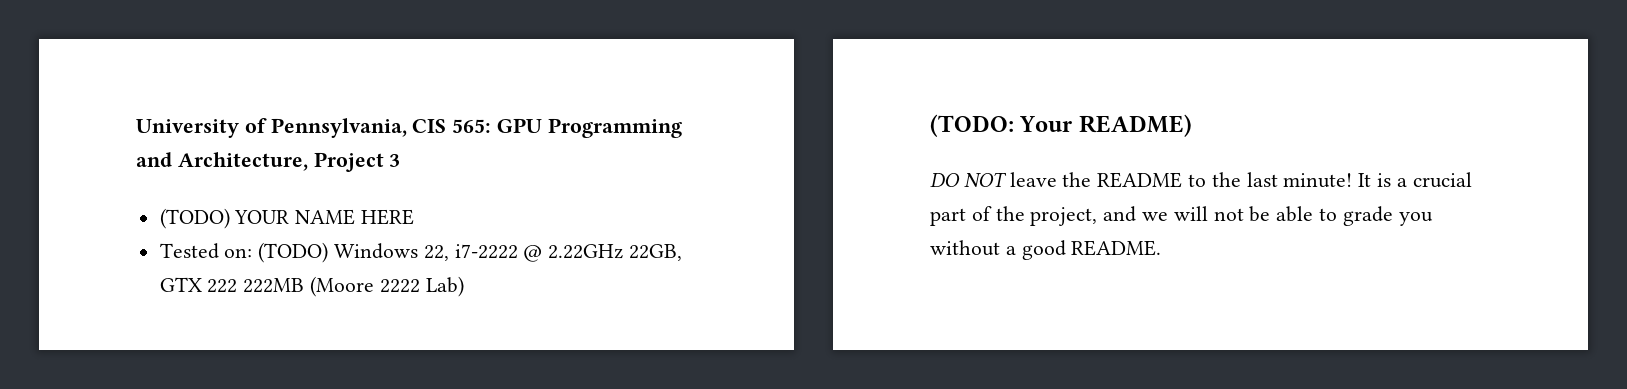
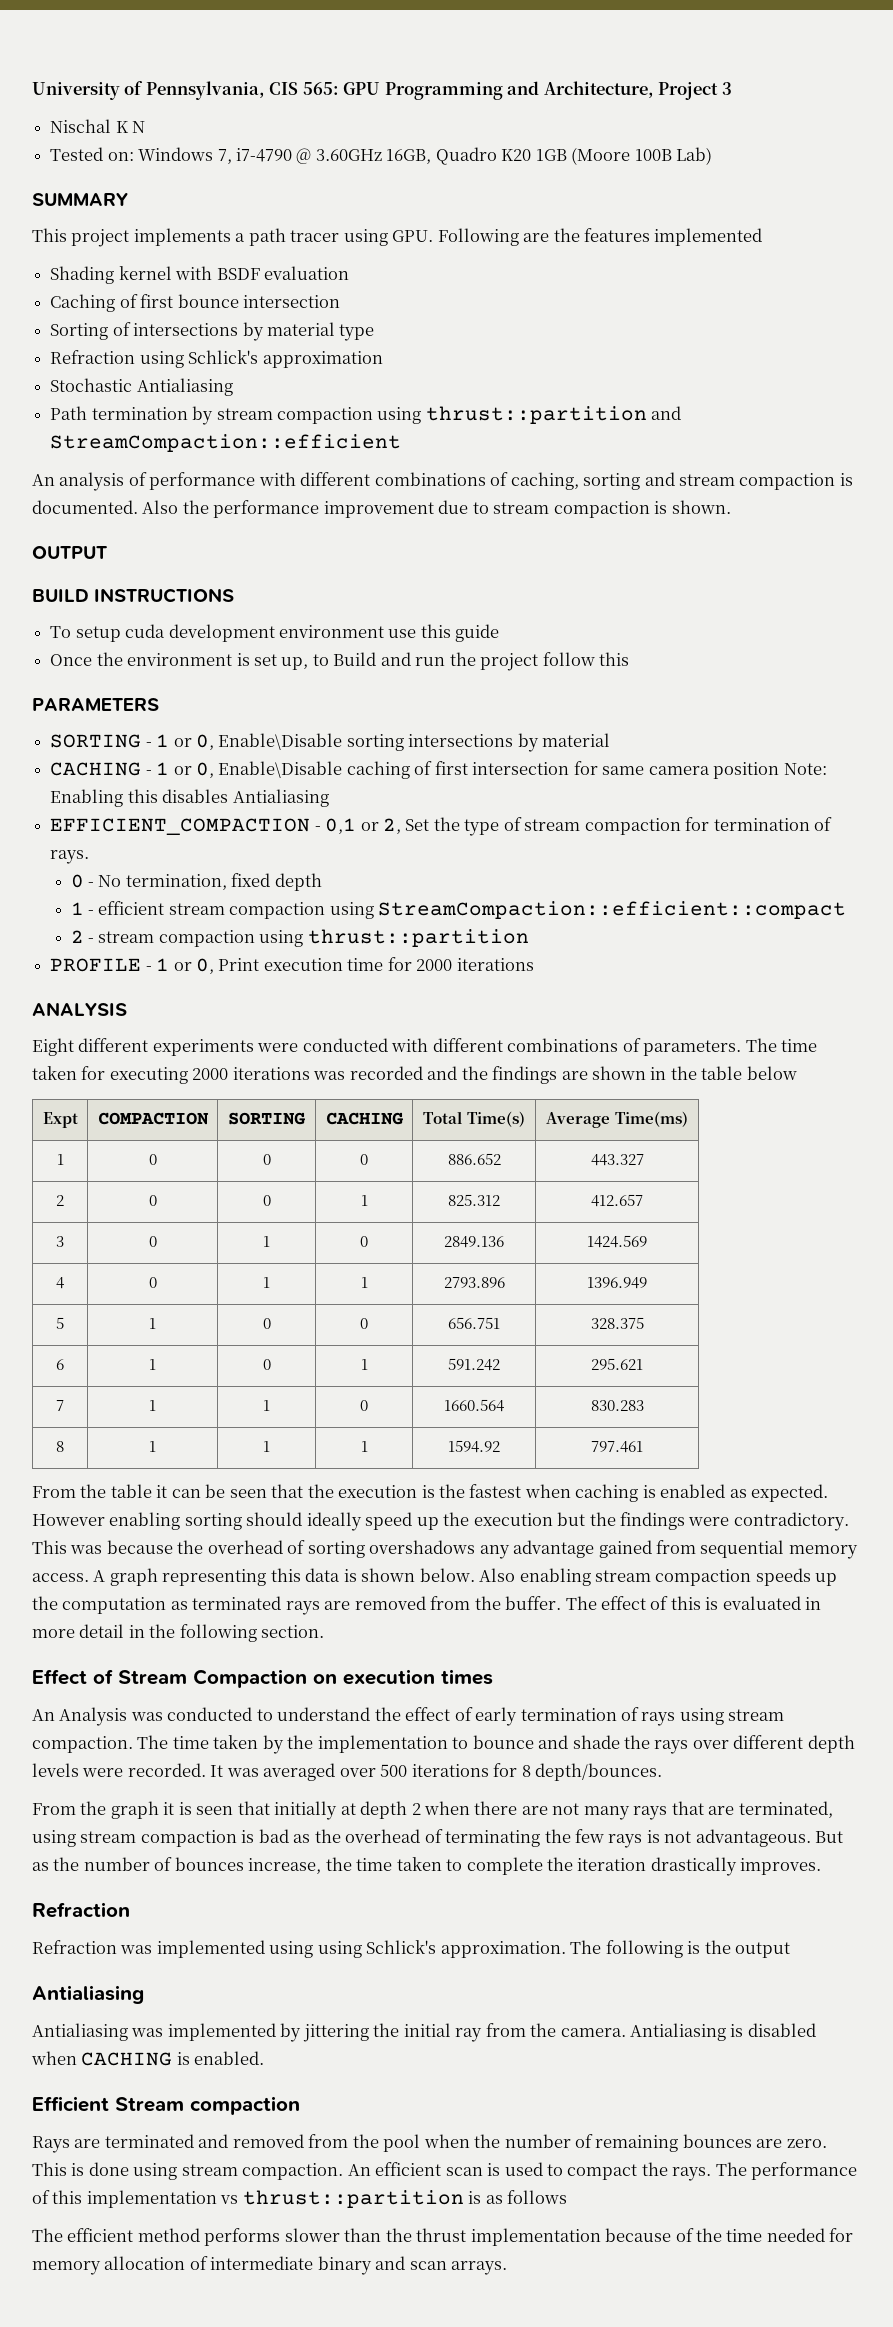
[159,208,415,229] [159,242,683,263] [159,276,464,297] [930,114,1192,137] [930,172,1472,188] [930,206,1433,226] [930,240,1162,260] (TODO) YOUR NAME HERE // Tested on: (TODO) Windows 22, i7-2222 @ 2.22GHz 22GB, GTX 222 222MB (Moore 2222 Lab) // (TODO: Your README) // DO NOT leave the README to the last minute! It is a crucial part of the project, and we will not be able to grade you without a good README. -> [50,119,146,133] [50,147,713,165] [32,193,128,206] [32,228,763,247] [50,266,349,284] [50,294,340,312] [50,322,375,341] [50,350,383,368] [50,378,233,396] [50,406,682,425] [50,434,402,452] [32,472,853,491] [32,500,731,518] [32,546,107,559] [32,588,235,603] [50,624,500,642] [50,652,630,671] [32,698,159,711] [50,733,611,752] [50,761,827,779] [50,789,329,807] [50,817,833,836] [50,850,90,864] [70,873,322,891] [70,901,847,919] [70,929,529,947] [50,957,534,974] [32,1002,127,1016] [32,1038,818,1056] [32,1066,797,1084] [42,1112,78,1128] [97,1112,209,1125] [228,1112,306,1125] [325,1112,404,1125] [423,1111,525,1127] [546,1111,688,1128] [56,1154,64,1165] [148,1154,157,1165] [262,1154,271,1165] [360,1154,368,1165] [447,1153,501,1165] [590,1154,644,1166] [56,1195,64,1206] [148,1195,157,1206] [262,1195,271,1206] [360,1195,368,1206] [448,1194,500,1206] [591,1194,643,1207] [56,1236,64,1247] [148,1236,157,1247] [263,1236,270,1247] [360,1236,368,1247] [444,1236,504,1248] [587,1235,647,1248] [56,1277,64,1289] [148,1277,157,1288] [263,1277,270,1288] [360,1277,368,1288] [443,1277,505,1288] [587,1277,647,1289] [56,1317,64,1329] [149,1318,156,1329] [262,1318,271,1329] [360,1318,368,1329] [448,1317,500,1329] [590,1317,644,1329] [56,1359,64,1370] [149,1359,156,1370] [262,1359,271,1370] [360,1359,368,1370] [448,1358,500,1371] [591,1358,643,1370] [56,1400,64,1411] [149,1400,156,1411] [263,1400,270,1411] [360,1400,368,1411] [444,1399,504,1412] [590,1400,644,1411] [56,1441,64,1452] [149,1441,156,1452] [263,1441,270,1452] [360,1441,368,1452] [448,1440,500,1453] [591,1441,643,1453] [32,1484,829,1502] [32,1512,849,1531] [32,1540,858,1559] [32,1568,838,1586] [32,1596,822,1615] [32,1624,325,1642] [32,1669,493,1688] [32,1707,785,1726] [32,1735,855,1754] [32,1763,663,1781] [32,1801,833,1820] [32,1829,844,1848] [32,1857,822,1876] [32,1902,130,1918] [32,1940,791,1958] [32,1985,144,2004] [32,2023,816,2042] [31,2051,265,2066] [32,2096,300,2115] [32,2134,827,2153] [32,2162,858,2181] [32,2190,568,2208] [32,2228,854,2246] [32,2256,508,2275] Nischal K N // Tested on: Windows 7, i7-4790 @ 3.60GHz 16GB, Quadro K20 1GB (Moore 100B Lab) // SUMMARY // This project implements a path tracer using GPU. Following are the features implemented // Shading kernel with BSDF evaluation // Caching of first bounce intersection // Sorting of intersections by material type // Refraction using Schlick's approximation // Stochastic Antialiasing // Path termination by stream compaction using thrust::partition and StreamCompaction::efficient // An analysis of performance with different combinations of caching, sorting and stream compaction is documented. Also the performance improvement due to stream compaction is shown. // OUTPUT // BUILD INSTRUCTIONS // To setup cuda development environment use this guide // Once the environment is set up, to Build and run the project follow this // PARAMETERS // SORTING - 1 or 0, Enable\Disable sorting intersections by material // CACHING - 1 or 0, Enable\Disable caching of first intersection for same camera position Note: Enabling this disables Antialiasing // EFFICIENT_COMPACTION - 0,1 or 2, Set the type of stream compaction for termination of rays. // 0 - No termination, fixed depth // 1 - efficient stream compaction using StreamCompaction::efficient::compact // 2 - stream compaction using thrust::partition // PROFILE - 1 or 0, Print execution time for 2000 iterations // ANALYSIS // Eight different experiments were conducted with different combinations of parameters. The time taken for executing 2000 iterations was recorded and the findings are shown in the table below // Expt | COMPACTION | SORTING | CACHING | Total Time(s) | Average Time(ms) // 1 | 0 | 0 | 0 | 886.652 | 443.327 // 2 | 0 | 0 | 1 | 825.312 | 412.657 // 3 | 0 | 1 | 0 | 2849.136 | 1424.569 // 4 | 0 | 1 | 1 | 2793.896 | 1396.949 // 5 | 1 | 0 | 0 | 656.751 | 328.375 // 6 | 1 | 0 | 1 | 591.242 | 295.621 // 7 | 1 | 1 | 0 | 1660.564 | 830.283 // 8 | 1 | 1 | 1 | 1594.92 | 797.461 // From the table it can be seen that the execution is the fastest when caching is enabled as expected. However enabling sorting should ideally speed up the execution but the findings were contradictory. This was because the overhead of sorting overshadows any advantage gained from sequential memory access. A graph representing this data is shown below. Also enabling stream compaction speeds up the computation as terminated rays are removed from the buffer. The effect of this is evaluated in more detail in the following section. // Effect of Stream Compaction on execution times // An Analysis was conducted to understand the effect of early termination of rays using stream compaction. The time taken by the implementation to bounce and shade the rays over different depth levels were recorded. It was averaged over 500 iterations for 8 depth/bounces. // From the graph it is seen that initially at depth 2 when there are not many rays that are terminated, using stream compaction is bad as the overhead of terminating the few rays is not advantageous. But as the number of bounces increase, the time taken to complete the iteration drastically improves. // Refraction // Refraction was implemented using using Schlick's approximation. The following is the output // Antialiasing // Antialiasing was implemented by jittering the initial ray from the camera. Antialiasing is disabled when CACHING is enabled. // Efficient Stream compaction // Rays are terminated and removed from the pool when the number of remaining bounces are zero. This is done using stream compaction. An efficient scan is used to compact the rays. The performance of this implementation vs thrust::partition is as follows // The efficient method performs slower than the thrust implementation because of the time needed for memory allocation of intermediate binary and scan arrays.

